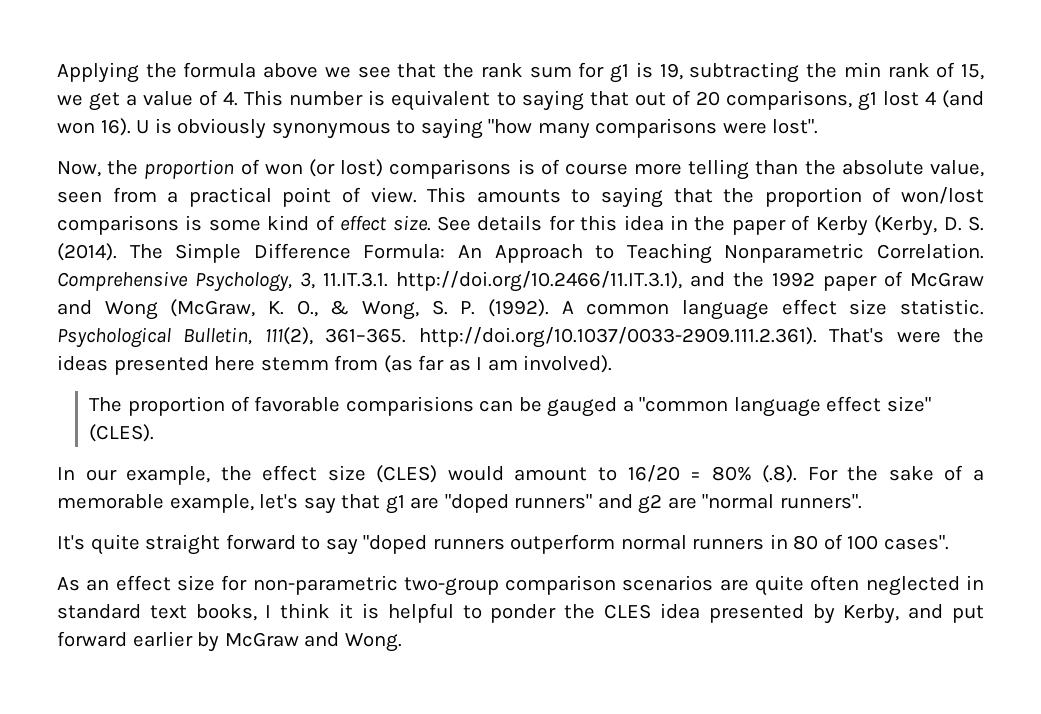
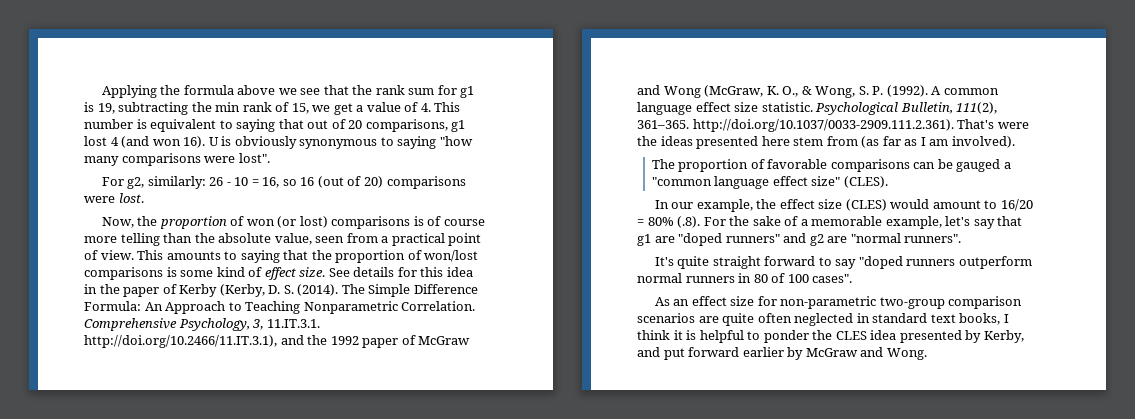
(819, 126) none -> [101,176,466,189] [84,193,144,203] // For g2, similarly: 26 - 10 = 16, so 16 (out of 20) comparisons were lost.
[260,357,329,371] stemm -> [793,137,824,146] stem
[345,396,474,416] comparisions -> [830,159,910,172] comparisons

